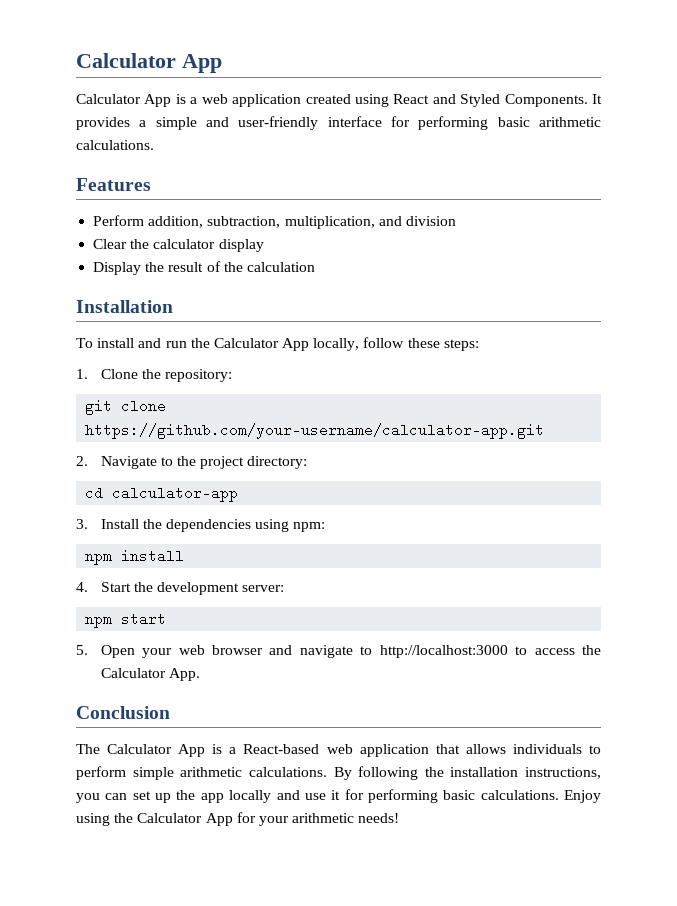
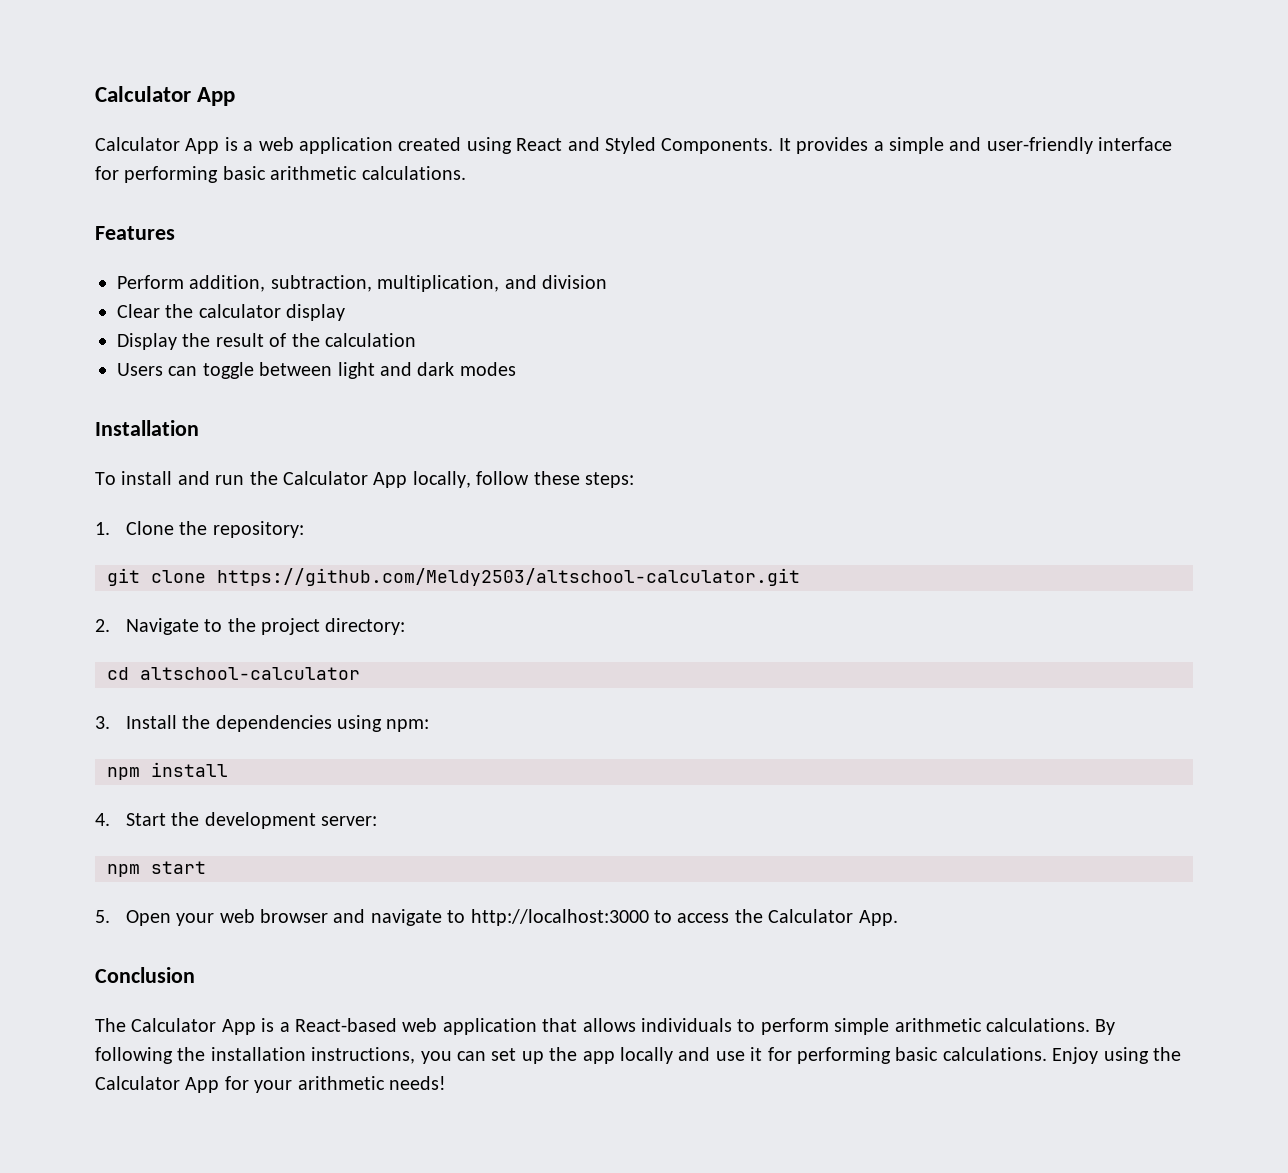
(315, 267) none -> [117,362,516,379] // Users can toggle between light and dark modes
[85,423,545,439] https://github.com/your-username/calculator-app.git -> [217,568,800,586] https://github.com/Meldy2503/altschool-calculator.git
[112,486,239,502] calculator-app -> [140,667,360,680] altschool-calculator

